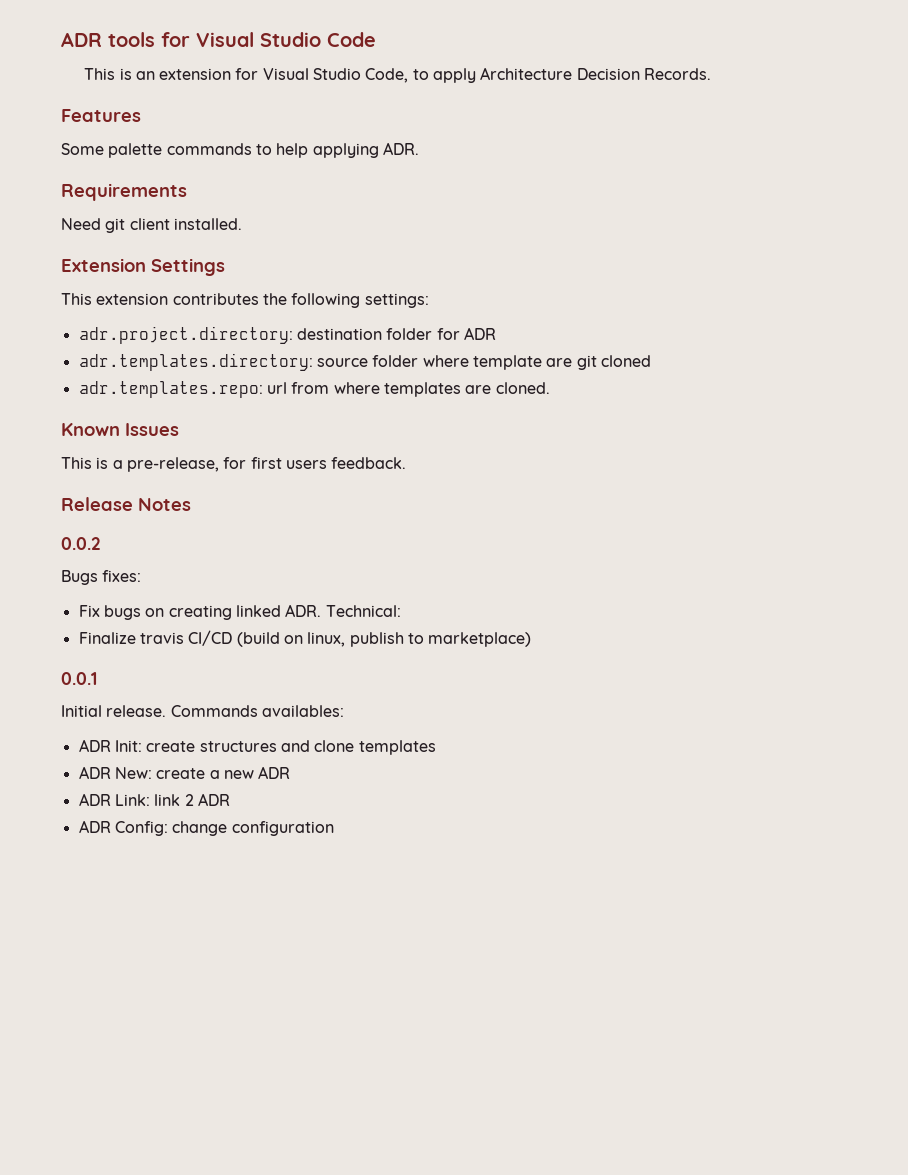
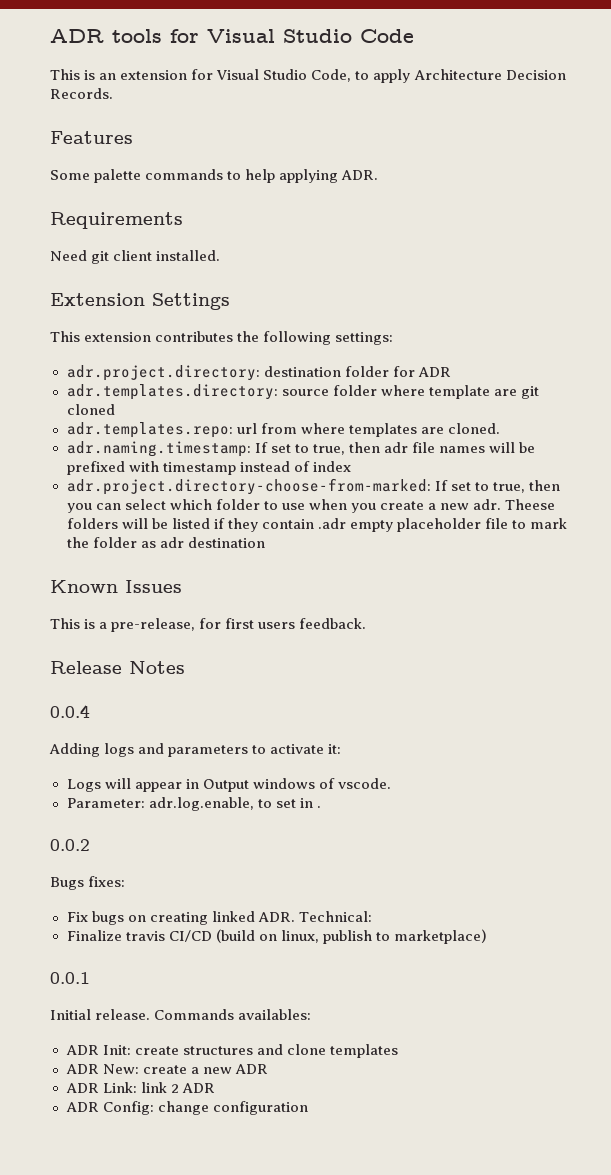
(550, 388) none -> [66,441,536,457] [66,461,351,475] [66,478,560,495] [66,499,556,513] [66,518,568,532] [66,537,265,548] // adr.naming.timestamp: If set to true, then adr file names will be prefixed with timestamp instead of index // adr.project.directory-choose-from-marked: If set to true, then you can select which folder to use when you create a new adr. Theese folders will be listed if they contain .adr empty placeholder file to mark the folder as adr destination
(191, 504) none -> [50,705,90,718] [49,743,342,757] [66,778,391,792] [66,797,321,811] // 0.0.4 // Adding logs and parameters to activate it: // Logs will appear in Output windows of vscode. // Parameter: adr.log.enable, to set in .

